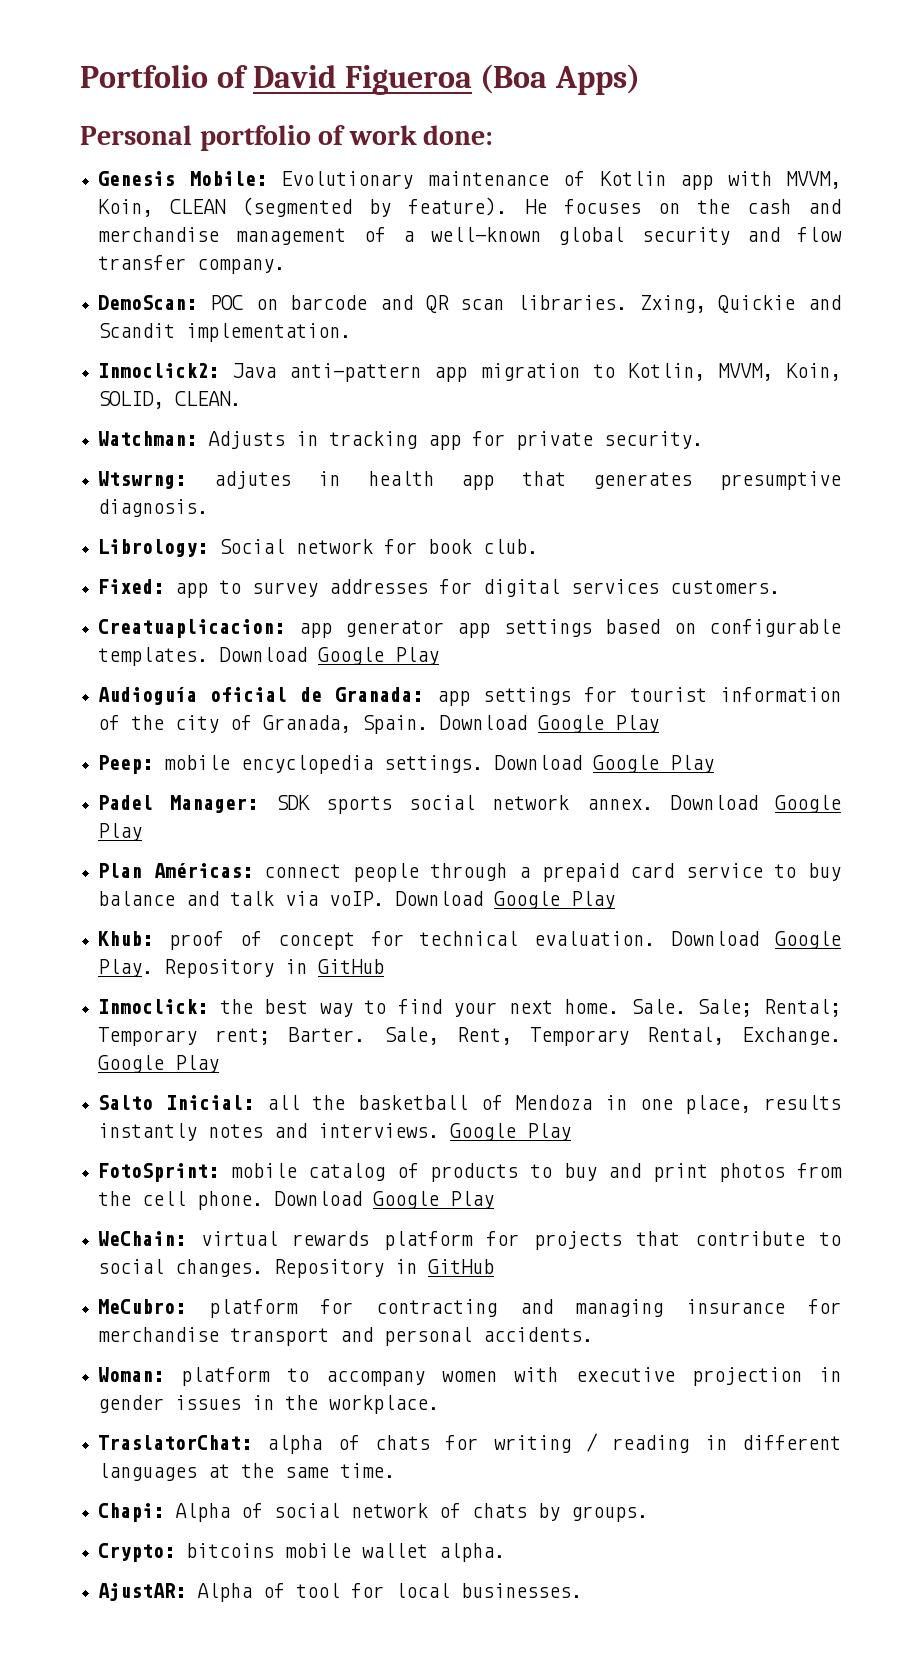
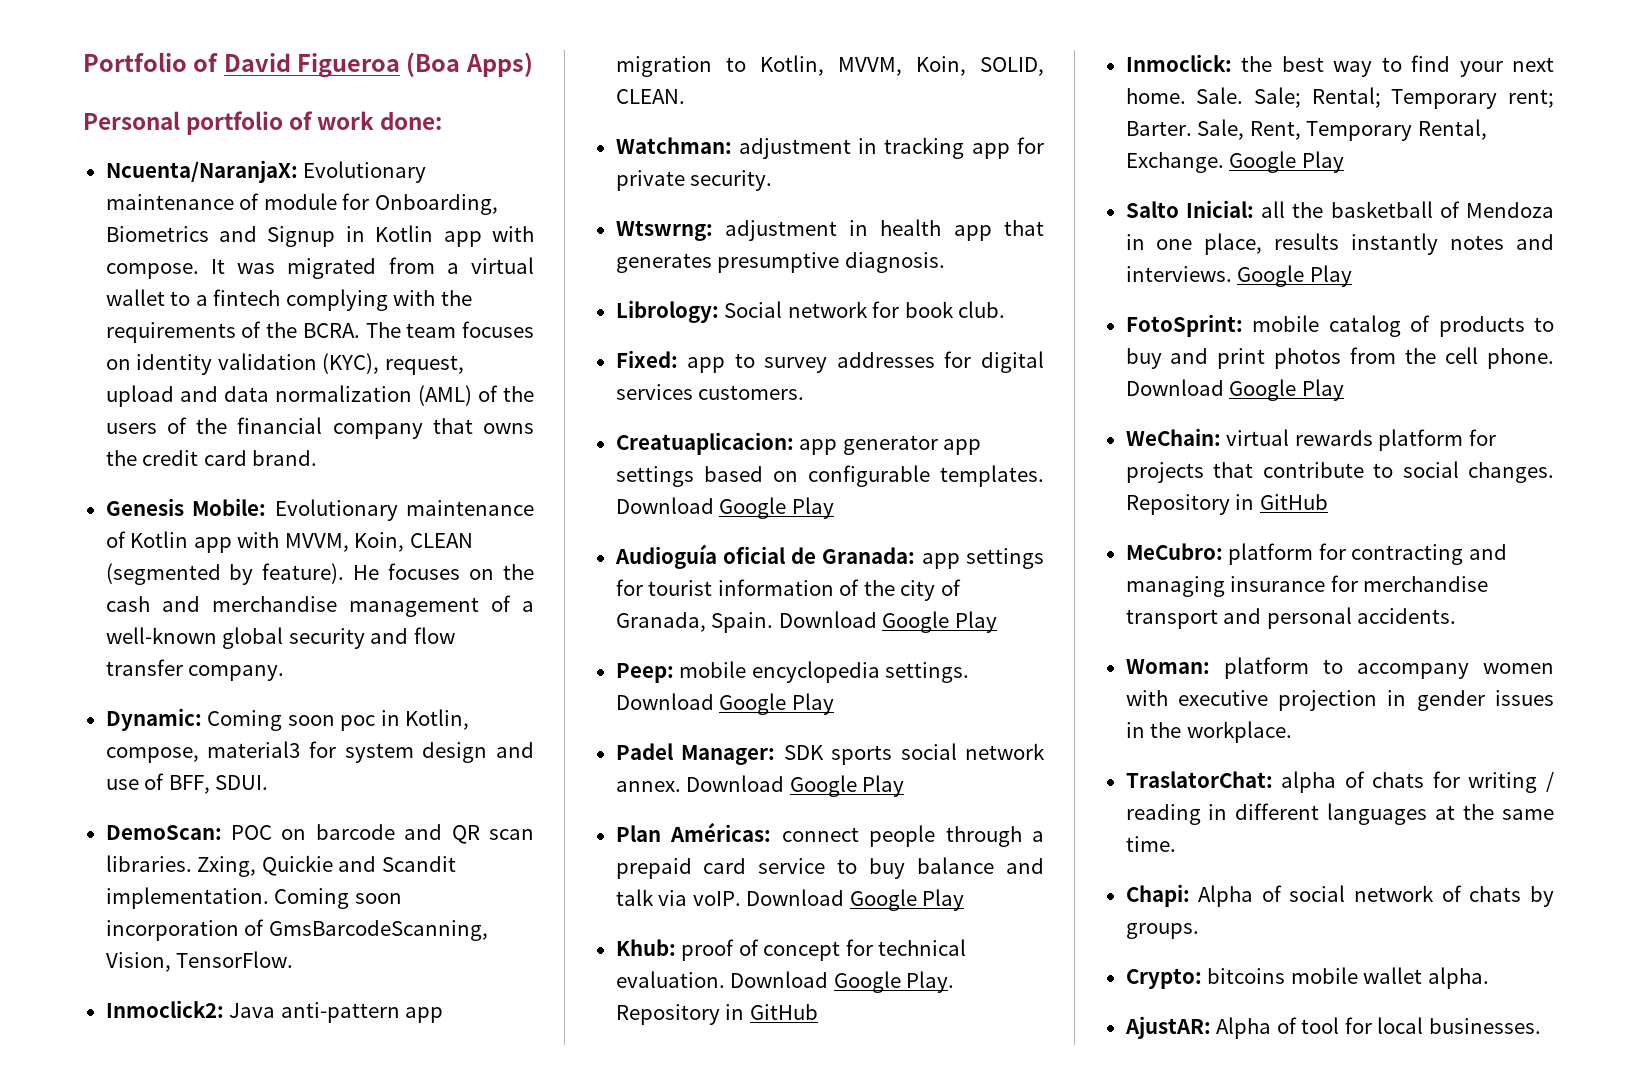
(494, 135) none -> [105,160,427,183] [105,193,498,215] [105,225,535,247] [105,257,534,279] [105,289,472,311] [105,321,534,343] [105,353,464,375] [105,385,534,407] [105,417,534,439] [105,450,318,466] // Ncuenta/NaranjaX: Evolutionary maintenance of module for Onboarding, Biometrics and Signup in Kotlin app with compose. It was migrated from a virtual wallet to a fintech complying with the requirements of the BCRA. The team focuses on identity validation (KYC), request, upload and data normalization (AML) of the users of the financial company that owns the credit card brand.
(286, 266) none -> [105,708,470,731] [105,741,534,763] [105,773,269,794] // Dynamic: Coming soon poc in Kotlin, compose, material3 for system design and use of BFF, SDUI.
(352, 332) none -> [274,888,402,909] [105,919,488,941] [105,951,294,972] Coming soon incorporation of GmsBarcodeScanning, Vision, TensorFlow.
[208,431,286,449] Adjusts -> [738,138,851,159] adjustment
[213,471,291,489] adjutes -> [724,220,837,241] adjustment

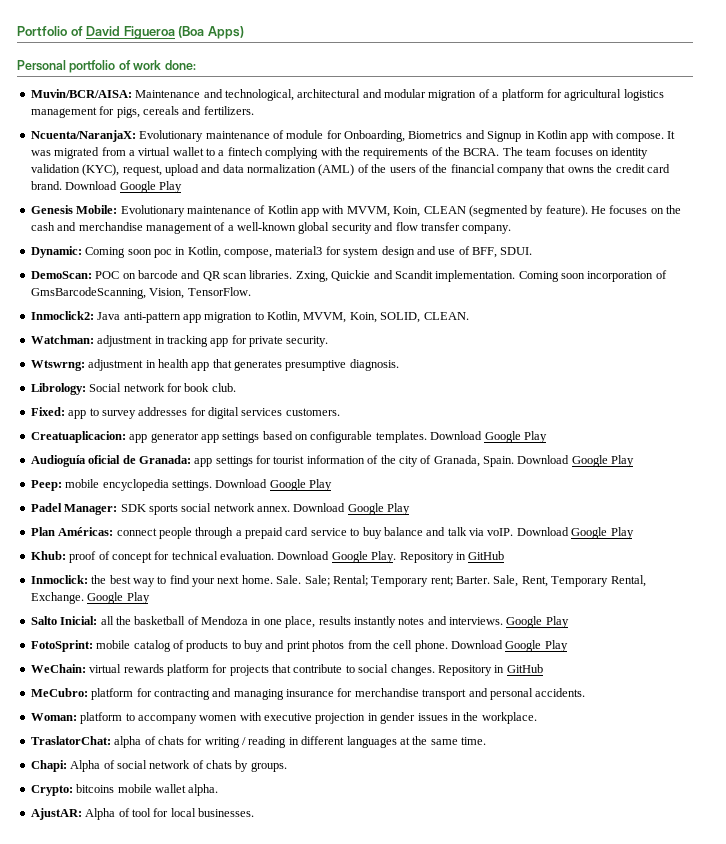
(443, 120) none -> [30,89,664,101] [30,106,254,118] // Muvin/BCR/AISA: Maintenance and technological, architectural and modular migration of a platform for agricultural logistics management for pigs, cereals and fertilizers.
(318, 458) none -> [65,181,182,193] Download Google Play

